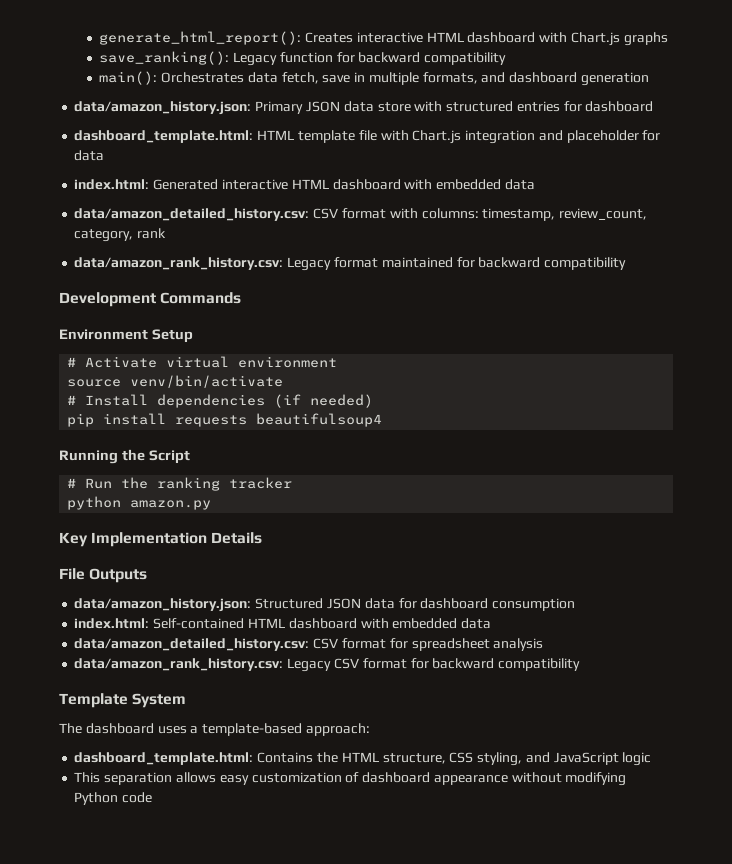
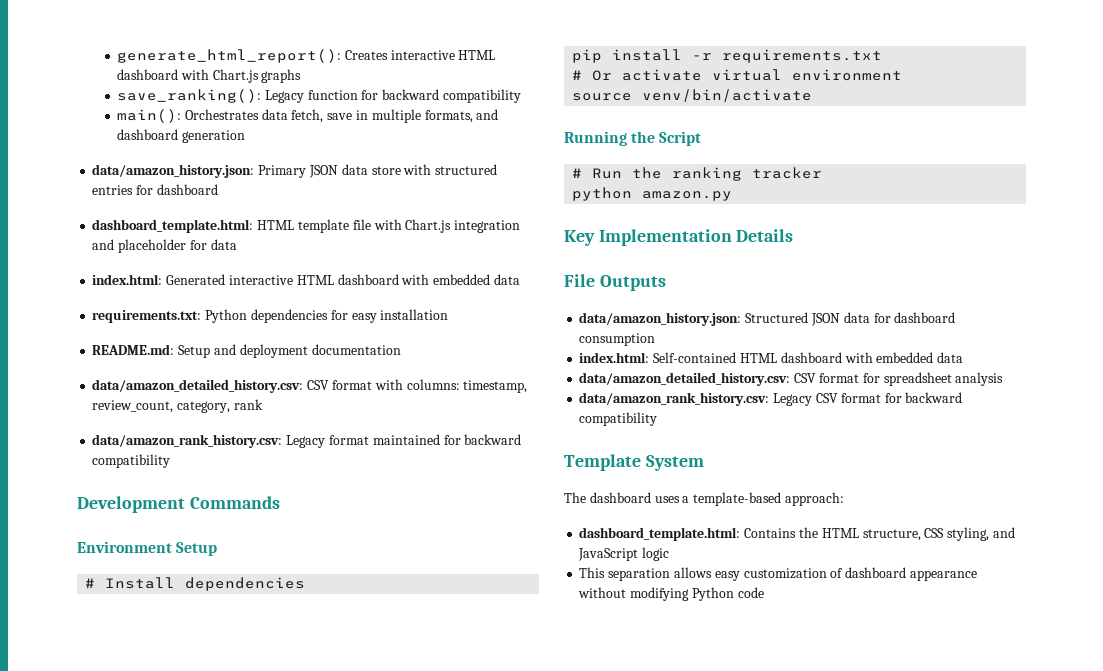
(535, 184) none -> [92,309,449,323] [92,344,401,358] // requirements.txt: Python dependencies for easy installation // README.md: Setup and deployment documentation
[85,356,338,368] [67,375,284,388] [67,394,374,408] [67,413,383,427] Activate virtual environment // source venv/bin/activate // # Install dependencies (if needed) // pip install requests beautifulsoup4 -> [105,577,306,591] [572,49,883,63] [572,69,903,81] [572,89,813,102] Install dependencies // pip install -r requirements.txt // # Or activate virtual environment // source venv/bin/activate

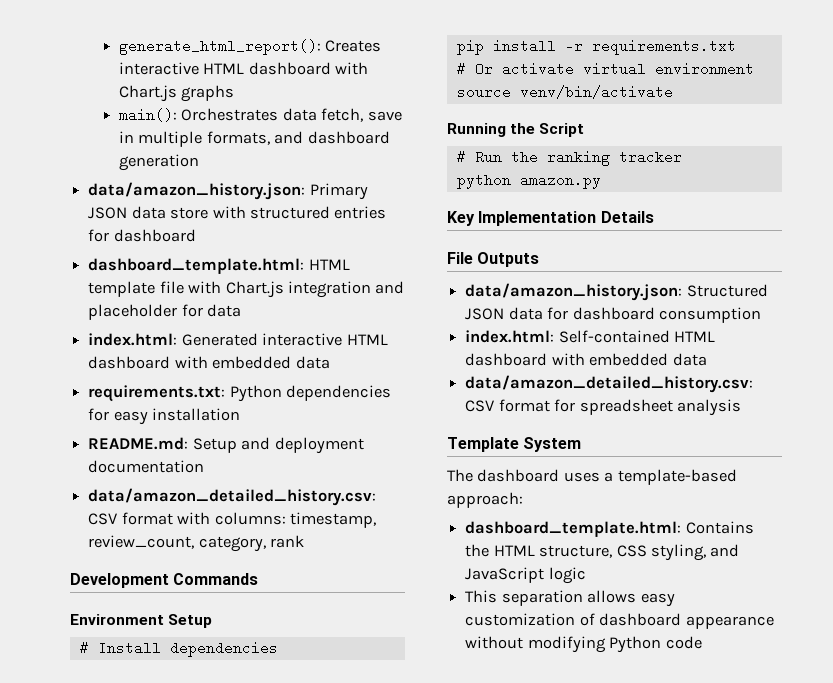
[117,89,522,103] // save_ranking(): Legacy function for backward compatibility -> (235, 93) none
[92,434,522,448] [92,454,171,468] // data/amazon_rank_history.csv: Legacy format maintained for backward compatibility -> (305, 541) none
[579,392,963,406] [579,412,658,426] // data/amazon_rank_history.csv: Legacy CSV format for backward compatibility -> (741, 407) none

